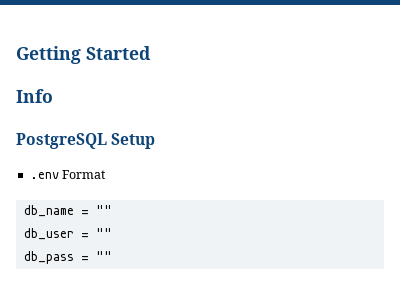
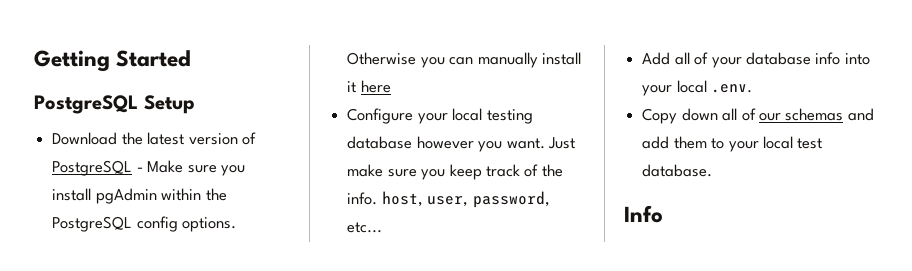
[16,89,53,103] // Info -> (192, 58) none
[29,170,107,179] [23,205,112,217] [23,228,112,240] [23,251,112,264] .env Format // db_name = "" // db_user = "" // db_pass = "" -> [52,132,256,145] [52,160,245,176] [52,188,227,204] [52,216,237,232] [347,52,581,68] [347,80,391,93] [347,108,533,124] [347,136,575,152] [347,164,563,180] [347,191,550,208] [347,222,383,233] [642,52,870,68] [642,80,753,96] [642,108,874,124] [642,136,823,152] [642,164,713,177] [624,205,663,223] Download the latest version of PostgreSQL - Make sure you install pgAdmin within the PostgreSQL config options. Otherwise you can manually install it here // Configure your local testing database however you want. Just make sure you keep track of the info. host, user, password, etc... // Add all of your database info into your local .env. // Copy down all of our schemas and add them to your local test database. // Info

